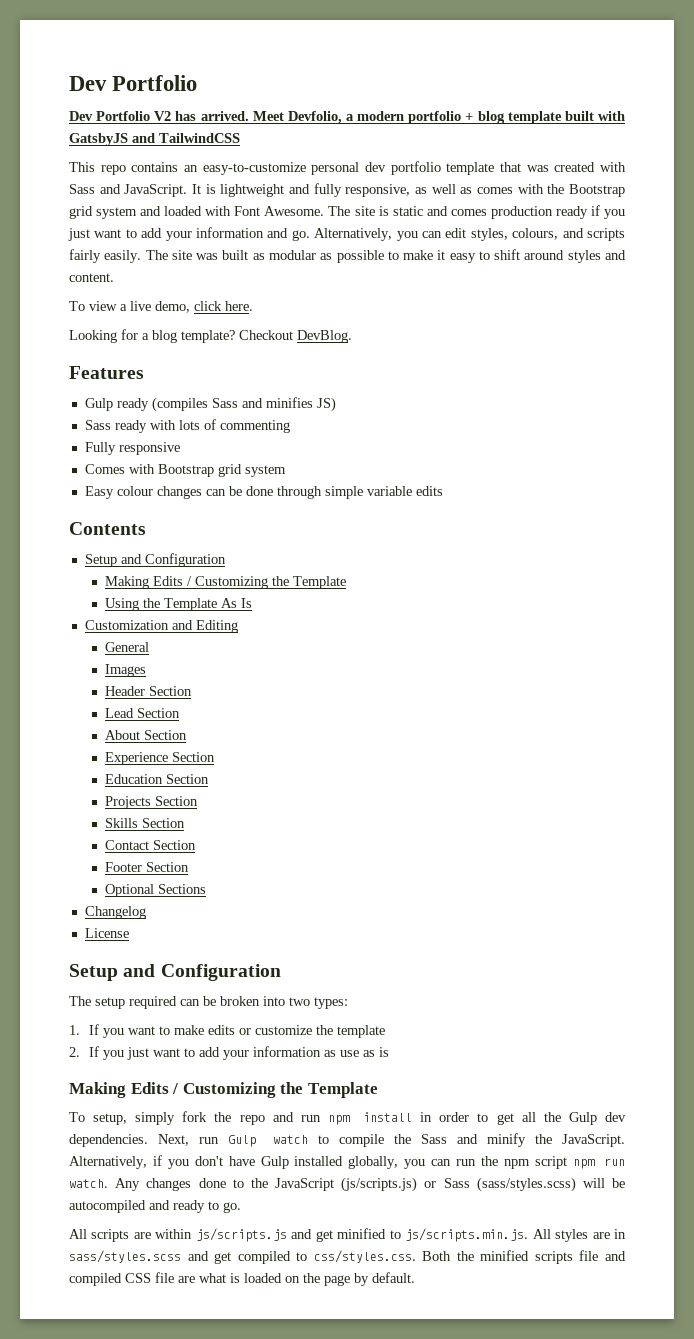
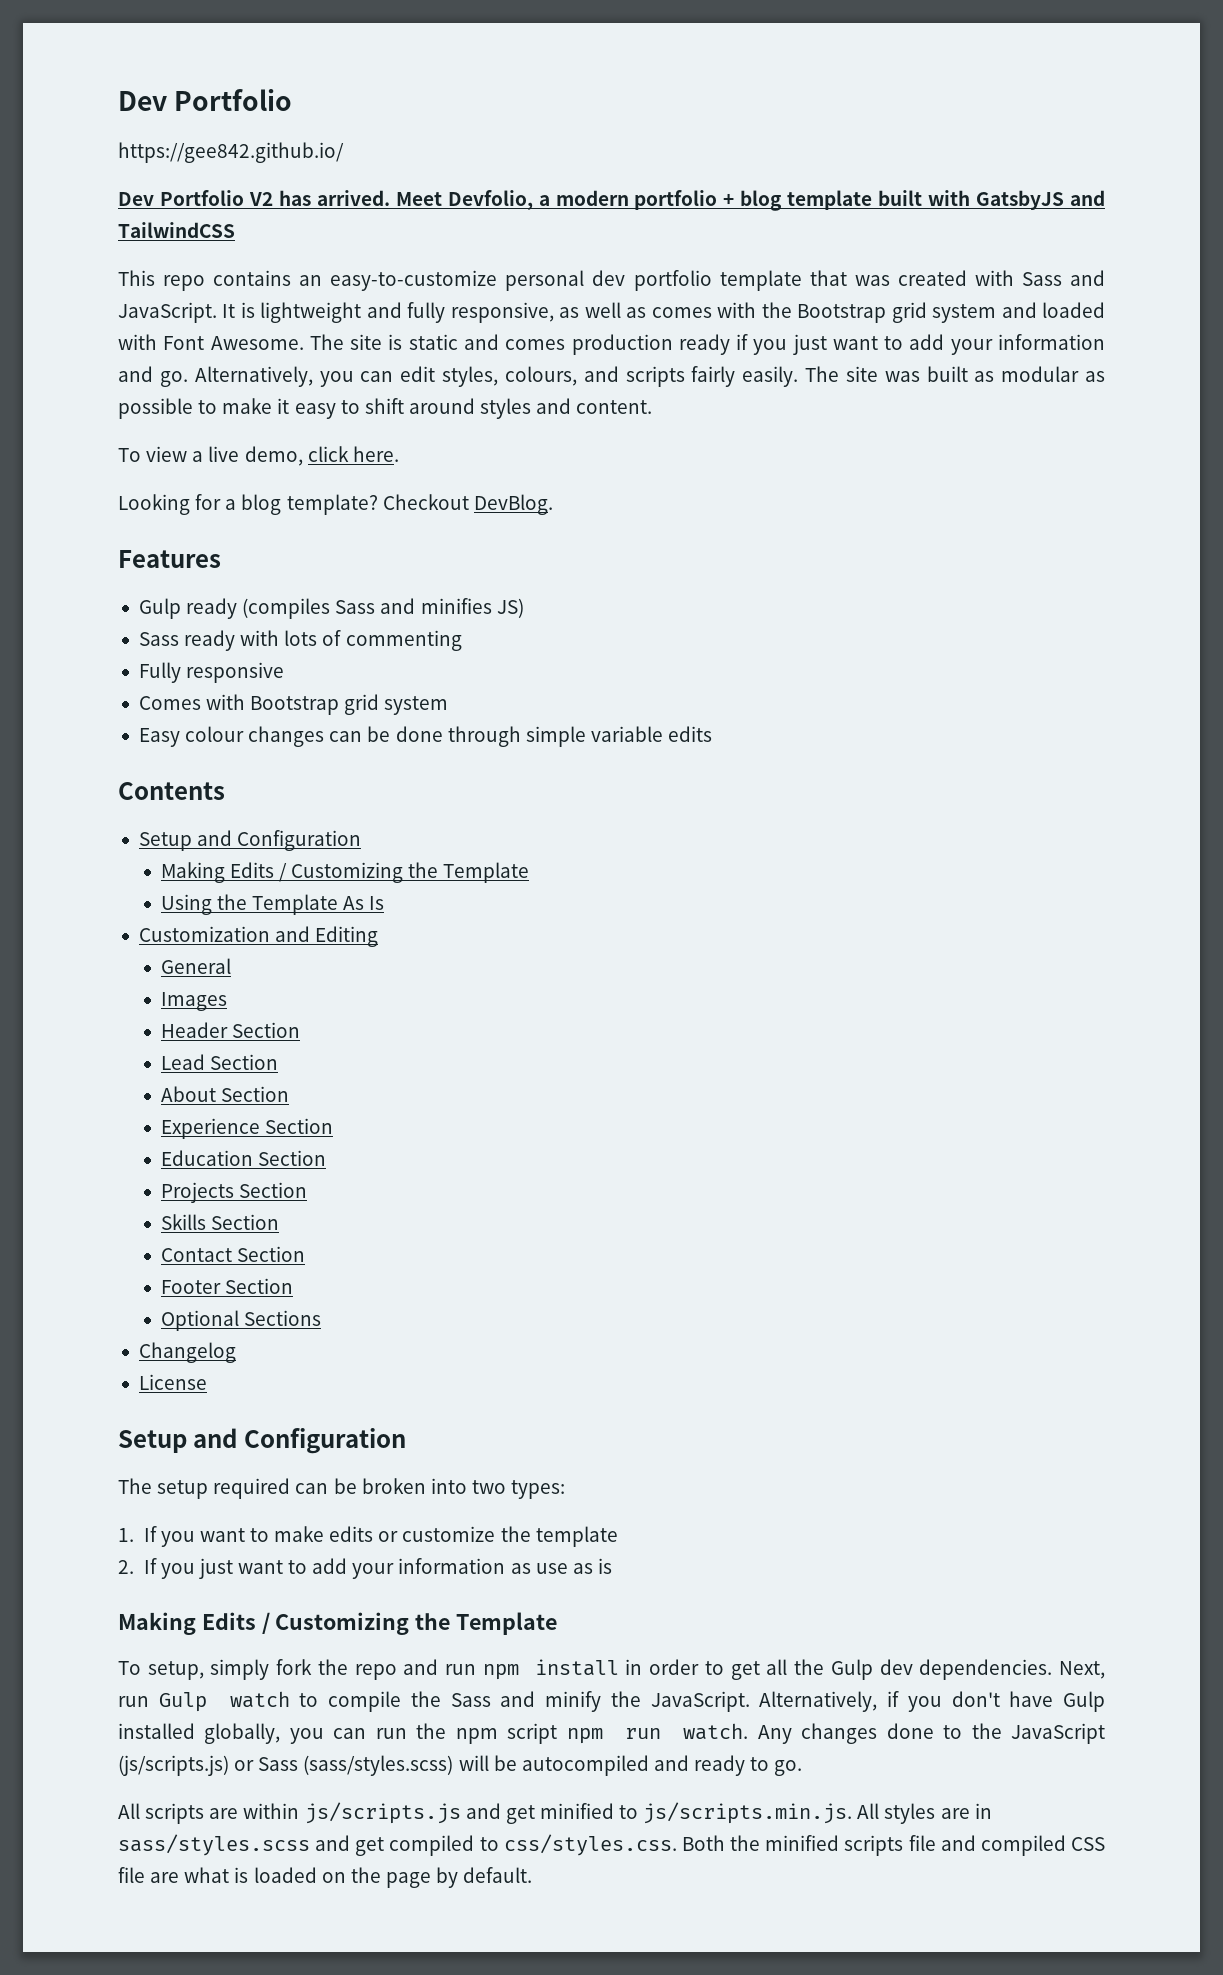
[69,75,198,91] Dev Portfolio -> [118,89,293,111] [118,142,344,163] Dev Portfolio // https://gee842.github.io/

